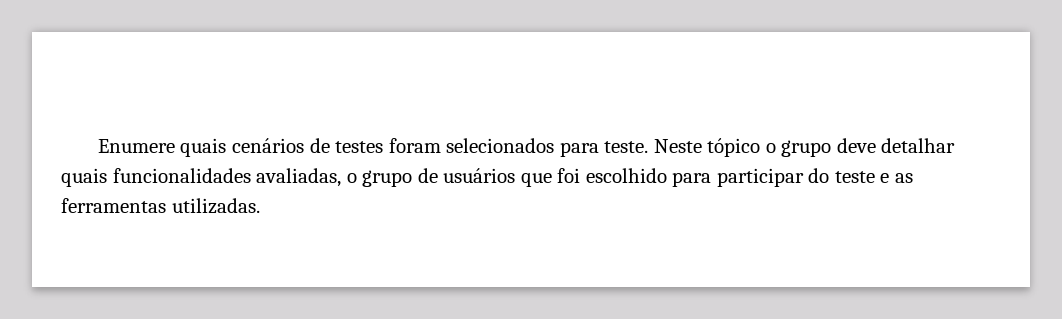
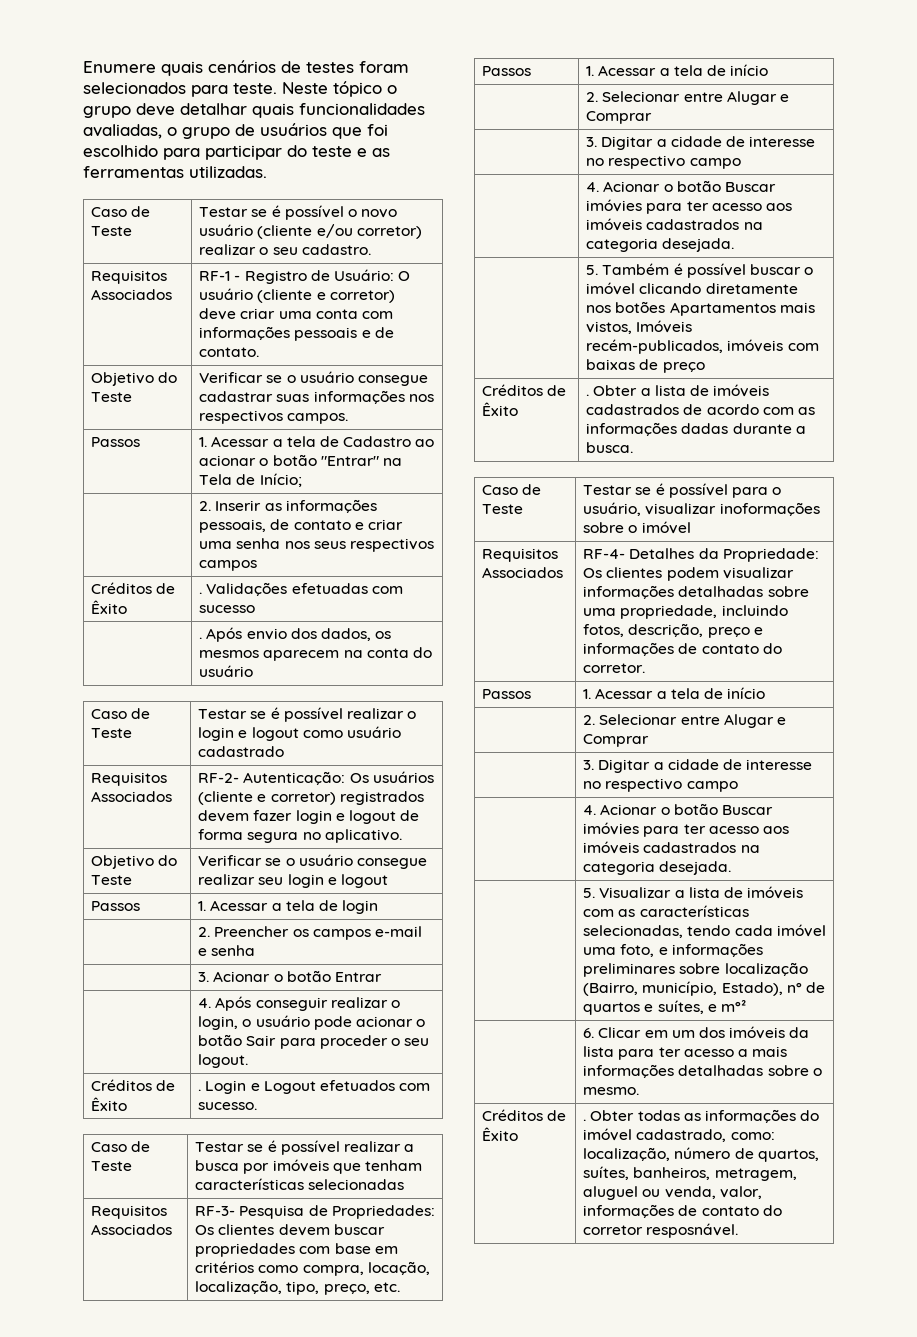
(260, 206) none -> [91,206,151,217] [91,226,133,236] [199,205,398,220] [199,224,422,239] [199,244,371,255] [91,270,168,284] [91,289,173,300] [199,269,411,284] [199,288,395,303] [199,308,393,320] [199,326,394,341] [199,347,260,357] [91,372,178,386] [91,392,133,402] [199,371,428,386] [199,390,434,404] [199,410,349,424] [91,437,141,447] [199,436,435,447] [199,454,402,466] [199,473,302,487] [199,499,377,513] [199,519,403,533] [199,538,434,552] [199,560,258,571] [91,582,176,594] [91,600,128,614] [199,582,403,596] [199,605,256,613] [199,627,392,642] [199,647,432,661] [199,665,254,677] [91,708,151,719] [91,728,133,738] [198,707,417,722] [198,726,401,741] [198,746,285,757] [91,772,168,786] [91,791,173,802] [198,771,434,785] [198,791,424,805] [198,810,420,824] [198,829,402,843] [91,855,178,869] [91,875,133,885] [198,854,427,869] [198,874,388,888] [91,901,141,911] [198,900,379,914] [198,926,422,940] [198,945,256,956] [198,970,382,982] [198,996,400,1011] [198,1015,426,1030] [198,1034,430,1049] [198,1054,249,1068] [91,1079,176,1091] [91,1097,128,1111] [198,1080,431,1094] [198,1102,258,1110] [91,1141,151,1152] [91,1161,133,1171] [195,1140,415,1155] [195,1159,422,1174] [195,1178,405,1190] [91,1205,168,1219] [91,1224,173,1235] [195,1205,435,1219] [195,1224,385,1236] [195,1243,398,1257] [195,1261,430,1276] [195,1280,400,1295] [482,66,532,76] [586,64,769,76] [586,91,789,105] [586,111,653,124] [586,136,816,150] [586,155,741,169] [586,180,776,192] [586,199,792,214] [586,218,763,231] [586,238,735,252] [586,263,814,278] [586,282,798,295] [586,301,815,316] [586,320,693,334] [586,339,819,354] [586,359,705,373] [482,384,567,396] [482,402,519,416] [586,384,770,397] [586,404,815,415] [586,422,806,436] [586,442,634,453] [482,484,542,495] [482,504,524,514] [583,483,782,498] [583,502,820,516] [583,521,691,534] [482,548,559,562] [482,567,564,578] [583,548,819,562] [583,567,794,581] [583,585,809,599] [583,605,788,619] [583,623,763,638] [583,642,782,656] [583,663,646,673] [482,689,532,699] [583,687,766,699] [583,714,786,728] [583,734,650,747] [583,759,813,773] [583,778,738,792] [583,803,773,815] [583,822,789,837] [583,841,760,854] [583,861,732,875] [583,886,804,899] [583,905,749,917] [583,924,826,938] [583,943,763,957] [583,962,808,977] [583,981,825,996] [583,1000,746,1015] [583,1026,810,1039] [583,1046,788,1060] [583,1064,822,1078] [583,1087,640,1095] [482,1109,567,1121] [482,1127,519,1141] [583,1109,820,1123] [583,1128,775,1142] [583,1147,819,1162] [583,1166,797,1181] [583,1186,762,1200] [583,1204,782,1218] [583,1223,739,1238] // Caso de Teste | Testar se é possível o novo usuário (cliente e/ou corretor) realizar o seu cadastro. // Requisitos Associados | RF-1 - Registro de Usuário: O usuário (cliente e corretor) deve criar uma conta com informações pessoais e de contato. // Objetivo do Teste | Verificar se o usuário consegue cadastrar suas informações nos respectivos campos. // Passos | 1. Acessar a tela de Cadastro ao acionar o botão "Entrar" na Tela de Início; // | 2. Inserir as informações pessoais, de contato e criar uma senha nos seus respectivos campos // Créditos de Êxito | . Validações efetuadas com sucesso // | . Após envio dos dados, os mesmos aparecem na conta do usuário // Caso de Teste | Testar se é possível realizar o login e logout como usuário cadastrado // Requisitos Associados | RF-2- Autenticação: Os usuários (cliente e corretor) registrados devem fazer login e logout de forma segura no aplicativo. // Objetivo do Teste | Verificar se o usuário consegue realizar seu login e logout // Passos | 1. Acessar a tela de login // | 2. Preencher os campos e-mail e senha // | 3. Acionar o botão Entrar // | 4. Após conseguir realizar o login, o usuário pode acionar o botão Sair para proceder o seu logout. // Créditos de Êxito | . Login e Logout efetuados com sucesso. // Caso de Teste | Testar se é possível realizar a busca por imóveis que tenham características selecionadas // Requisitos Associados | RF-3- Pesquisa de Propriedades: Os clientes devem buscar propriedades com base em critérios como compra, locação, localização, tipo, preço, etc. // Passos | 1. Acessar a tela de início // | 2. Selecionar entre Alugar e Comprar // | 3. Digitar a cidade de interesse no respectivo campo // | 4. Acionar o botão Buscar imóvies para ter acesso aos imóveis cadastrados na categoria desejada. // | 5. Também é possível buscar o imóvel clicando diretamente nos botões Apartamentos mais vistos, Imóveis recém-publicados, imóveis com baixas de preço // Créditos de Êxito | . Obter a lista de imóveis cadastrados de acordo com as informações dadas durante a busca. // Caso de Teste | Testar se é possível para o usuário, visualizar inoformações sobre o imóvel // Requisitos Associados | RF-4- Detalhes da Propriedade: Os clientes podem visualizar informações detalhadas sobre uma propriedade, incluindo fotos, descrição, preço e informações de contato do corretor. // Passos | 1. Acessar a tela de início // | 2. Selecionar entre Alugar e Comprar // | 3. Digitar a cidade de interesse no respectivo campo // | 4. Acionar o botão Buscar imóvies para ter acesso aos imóveis cadastrados na categoria desejada. // | 5. Visualizar a lista de imóveis com as características selecionadas, tendo cada imóvel uma foto, e informações preliminares sobre localização (Bairro, município, Estado), n° de quartos e suítes, e m°² // | 6. Clicar em um dos imóveis da lista para ter acesso a mais informações detalhadas sobre o mesmo. // Créditos de Êxito | . Obter todas as informações do imóvel cadastrado, como: localização, número de quartos, suítes, banheiros, metragem, aluguel ou venda, valor, informações de contato do corretor resposnável.

